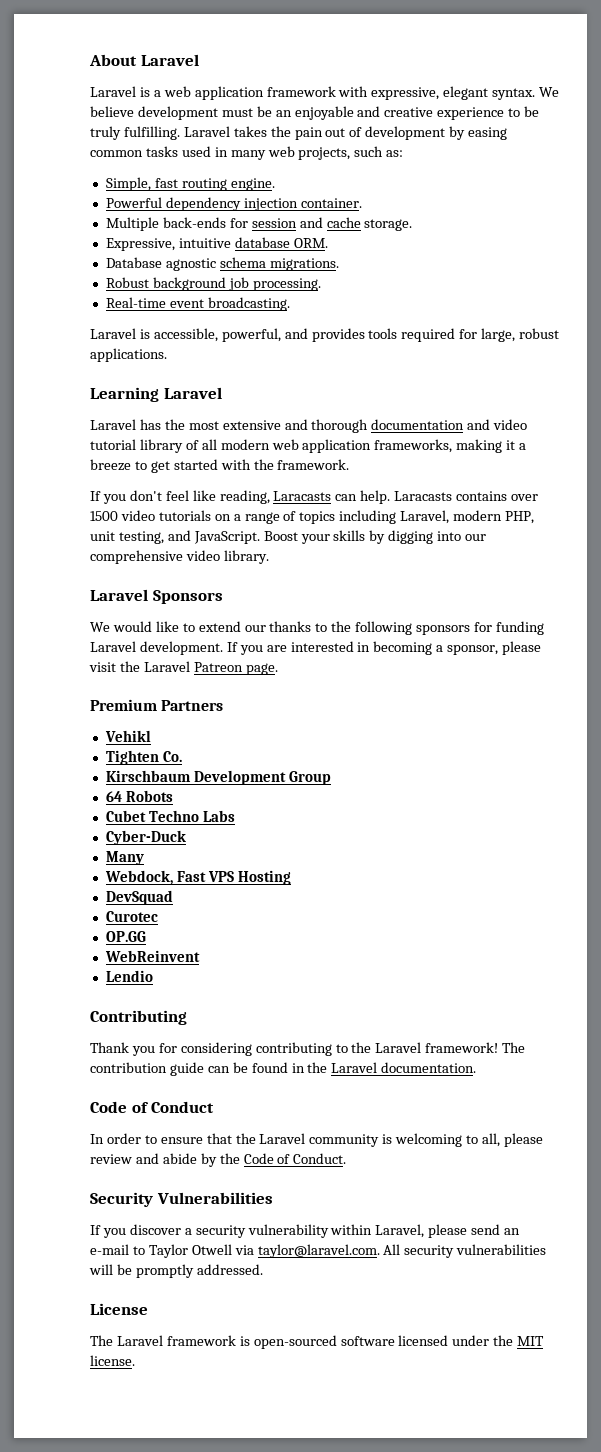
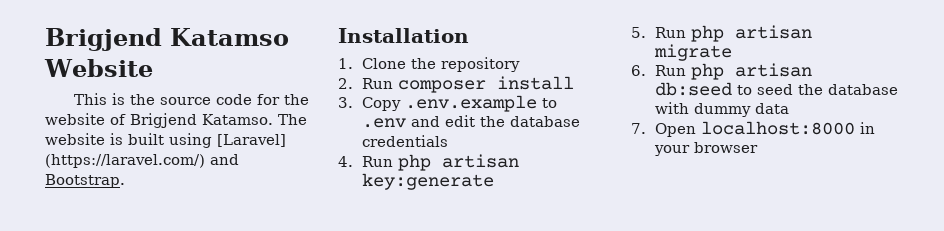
[89,54,199,66] [90,86,560,100] [90,106,540,120] [90,126,508,140] [90,146,404,160] [105,177,275,191] [105,197,362,211] [105,217,413,231] [105,237,328,251] [105,257,339,271] [105,277,321,291] [105,297,290,311] [90,328,560,342] [90,348,167,362] [90,387,222,402] [90,419,528,433] [90,439,527,453] [90,459,350,473] [90,490,539,504] [90,510,535,524] [90,530,487,544] [90,550,269,564] [90,589,223,604] [90,621,544,635] [90,641,542,655] [89,661,278,675] [90,699,224,711] [104,730,151,742] [105,750,182,765] [105,770,331,785] [105,790,173,802] [105,810,235,822] [105,830,186,845] [105,851,144,865] [104,870,291,885] [105,890,173,905] [105,911,158,922] [105,931,146,942] [104,950,200,962] [105,970,153,982] [90,1010,187,1025] [90,1042,526,1056] [90,1062,477,1076] [90,1101,215,1113] [90,1133,543,1147] [90,1153,347,1167] [90,1192,273,1207] [90,1224,521,1238] [90,1244,547,1258] [89,1264,263,1278] [90,1303,148,1315] [90,1335,545,1349] [90,1355,135,1366] About Laravel // Laravel is a web application framework with expressive, elegant syntax. We believe development must be an enjoyable and creative experience to be truly fulfilling. Laravel takes the pain out of development by easing common tasks used in many web projects, such as: // Simple, fast routing engine. // Powerful dependency injection container. // Multiple back-ends for session and cache storage. // Expressive, intuitive database ORM. // Database agnostic schema migrations. // Robust background job processing. // Real-time event broadcasting. // Laravel is accessible, powerful, and provides tools required for large, robust applications. // Learning Laravel // Laravel has the most extensive and thorough documentation and video tutorial library of all modern web application frameworks, making it a breeze to get started with the framework. // If you don't feel like reading, Laracasts can help. Laracasts contains over 1500 video tutorials on a range of topics including Laravel, modern PHP, unit testing, and JavaScript. Boost your skills by digging into our comprehensive video library. // Laravel Sponsors // We would like to extend our thanks to the following sponsors for funding Laravel development. If you are interested in becoming a sponsor, please visit the Laravel Patreon page. // Premium Partners // Vehikl // Tighten Co. // Kirschbaum Development Group // 64 Robots // Cubet Techno Labs // Cyber-Duck // Many // Webdock, Fast VPS Hosting // DevSquad // Curotec // OP.GG // WebReinvent // Lendio // Contributing // Thank you for considering contributing to the Laravel framework! The contribution guide can be found in the Laravel documentation. // Code of Conduct // In order to ensure that the Laravel community is welcoming to all, please review and abide by the Code of Conduct. // Security Vulnerabilities // If you discover a security vulnerability within Laravel, please send an e-mail to Taylor Otwell via taylor@laravel.com. All security vulnerabilities will be promptly addressed. // License // The Laravel framework is open-sourced software licensed under the MIT license. -> [45,28,289,51] [44,59,153,77] [73,93,309,105] [45,113,307,128] [45,133,286,148] [45,154,239,168] [45,174,125,188] [338,28,469,43] [338,57,521,72] [338,76,575,93] [338,95,558,112] [362,115,581,128] [362,135,449,147] [338,154,520,171] [362,173,495,190] [631,25,813,42] [654,44,733,61] [631,63,813,80] [655,82,899,96] [655,102,790,117] [631,121,876,137] [654,142,759,156] Brigjend Katamso Website // This is the source code for the website of Brigjend Katamso. The website is built using [Laravel] (https://laravel.com/) and Bootstrap. // Installation // 1. Clone the repository // 2. Run composer install // 3. Copy .env.example to .env and edit the database credentials // 4. Run php artisan key:generate // 5. Run php artisan migrate // 6. Run php artisan db:seed to seed the database with dummy data // 7. Open localhost:8000 in your browser

